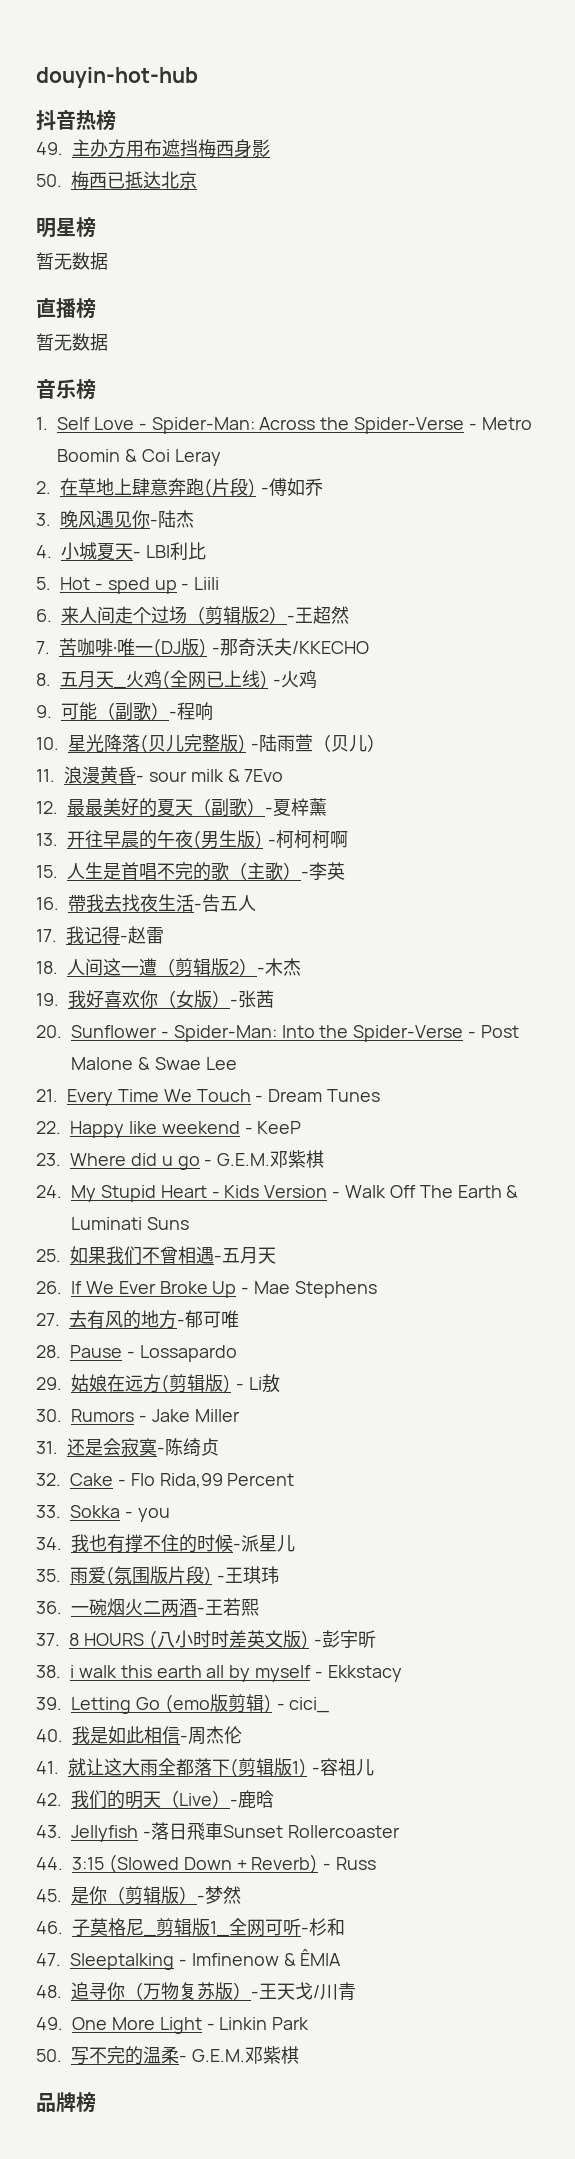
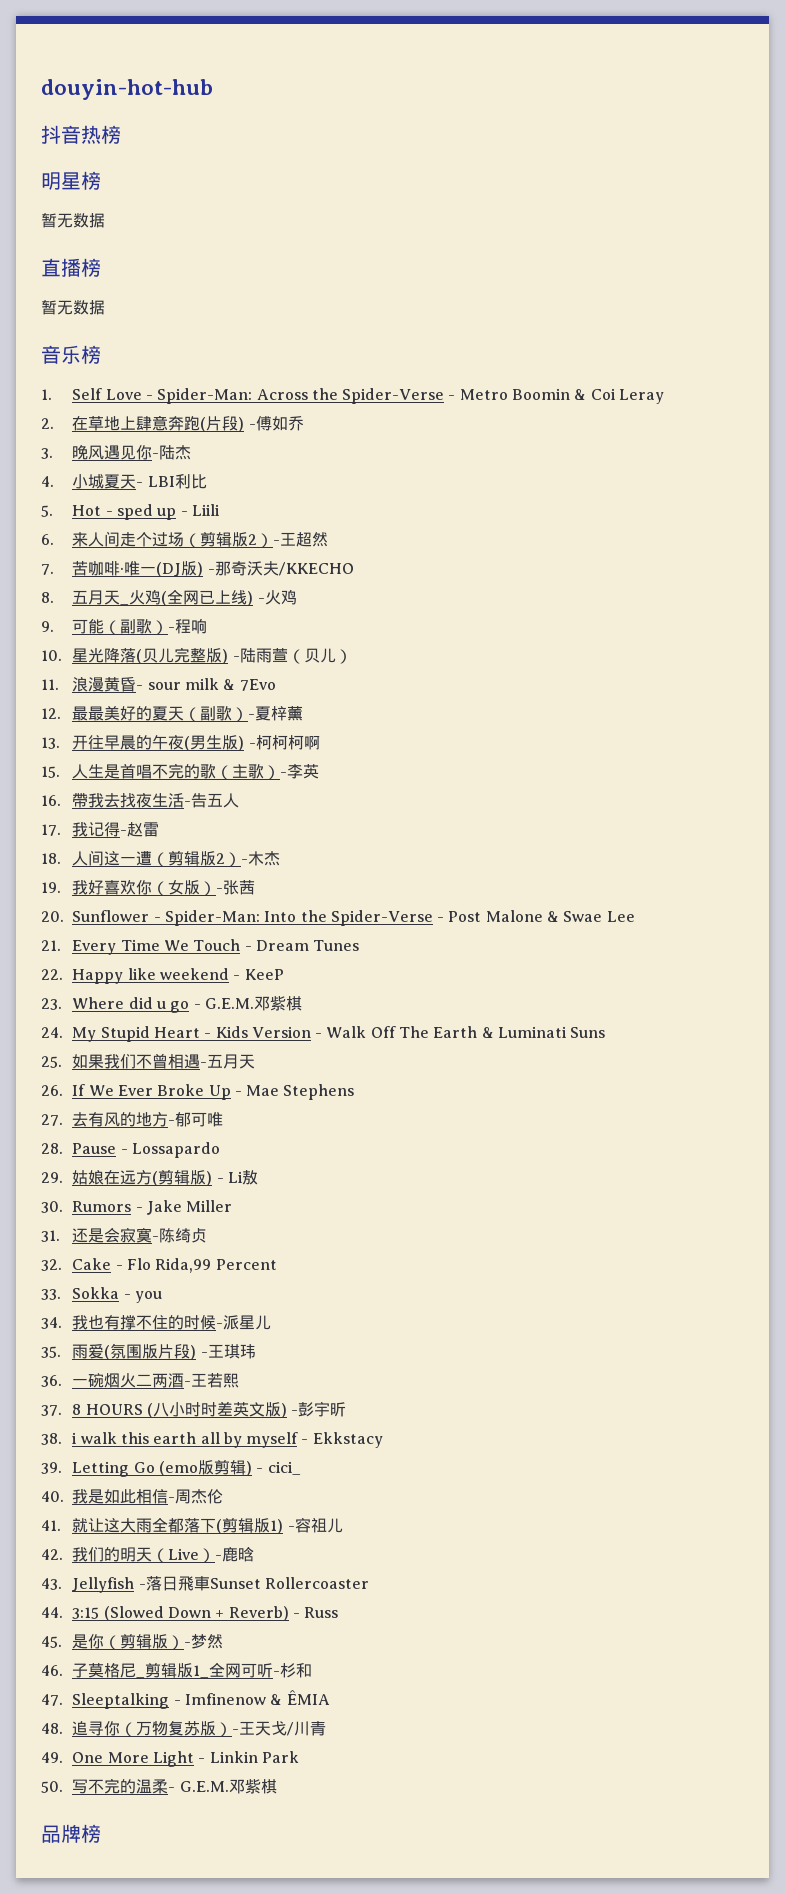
[36,139,270,158] [36,171,197,190] // 49.主办方用布遮挡梅西身影 // 50.梅西已抵达北京 -> (121, 134) none

